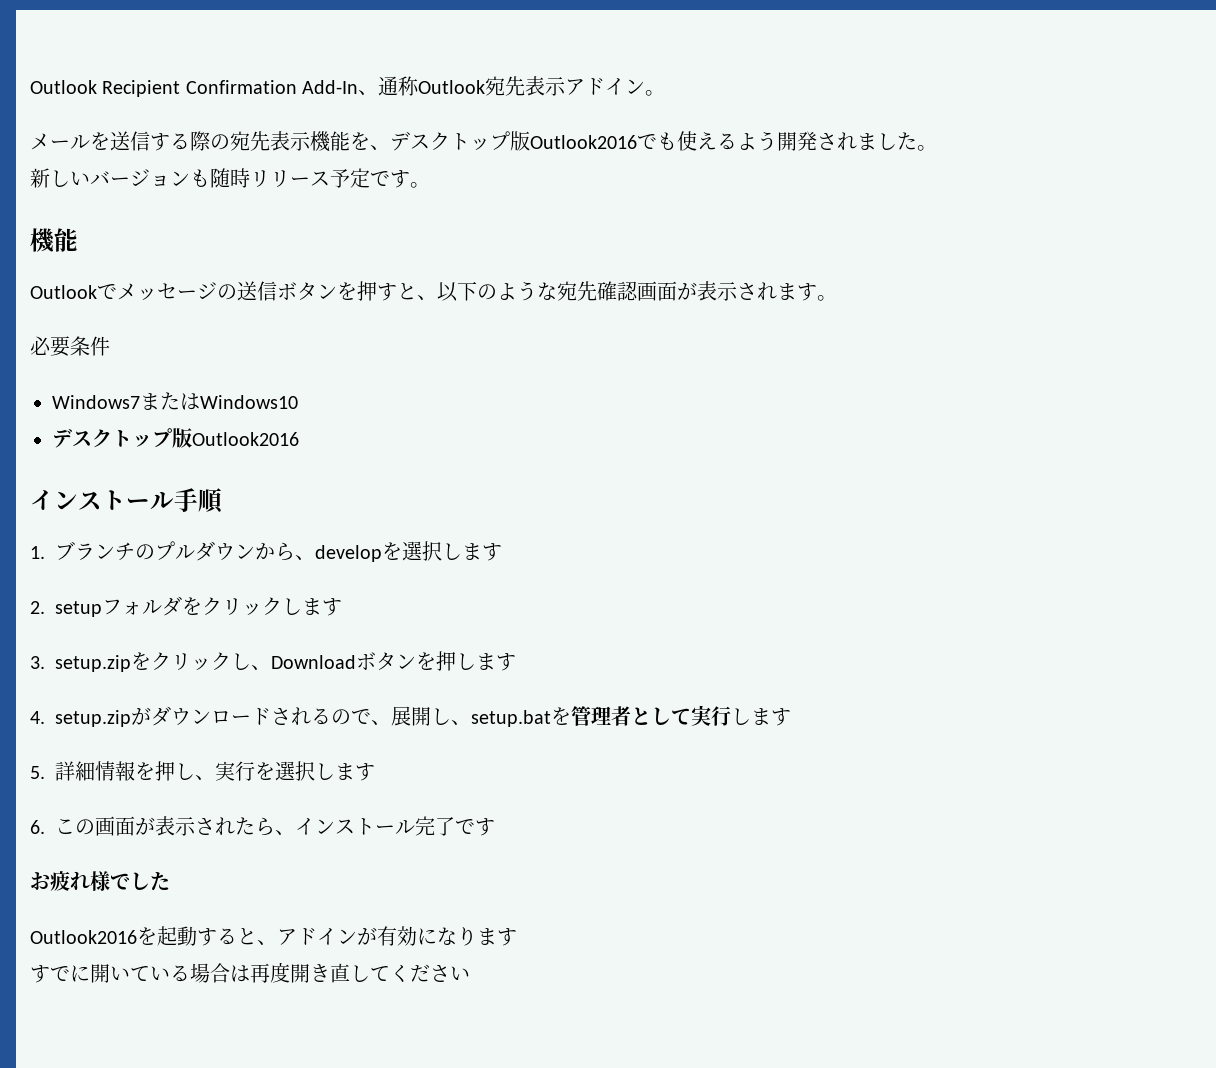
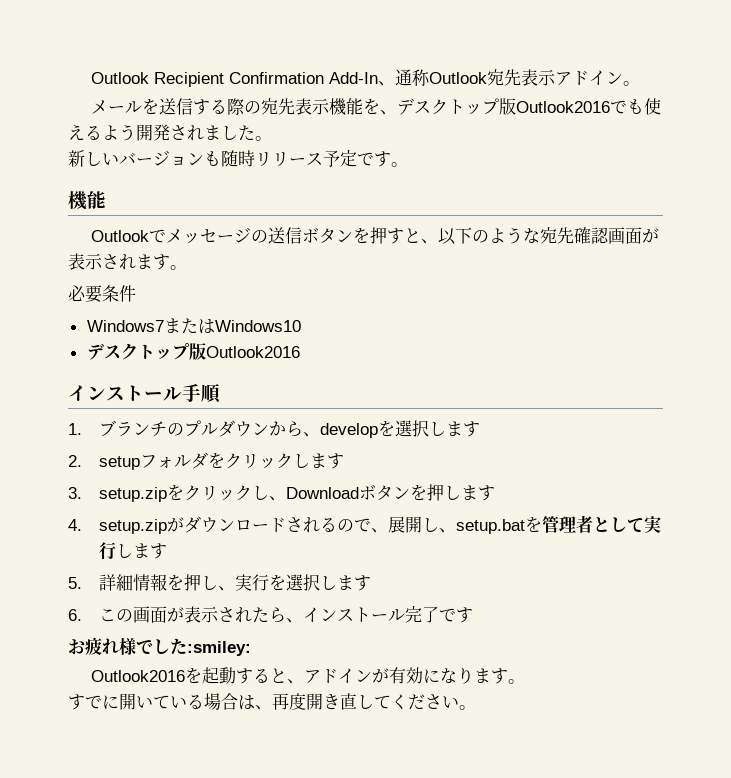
(170, 881) none -> [187,641,251,656] :smiley:
(517, 937) none -> [508,679,526,684] 。
(250, 973) none -> [255,705,272,710] 、
(470, 973) none -> [459,705,476,710] 。

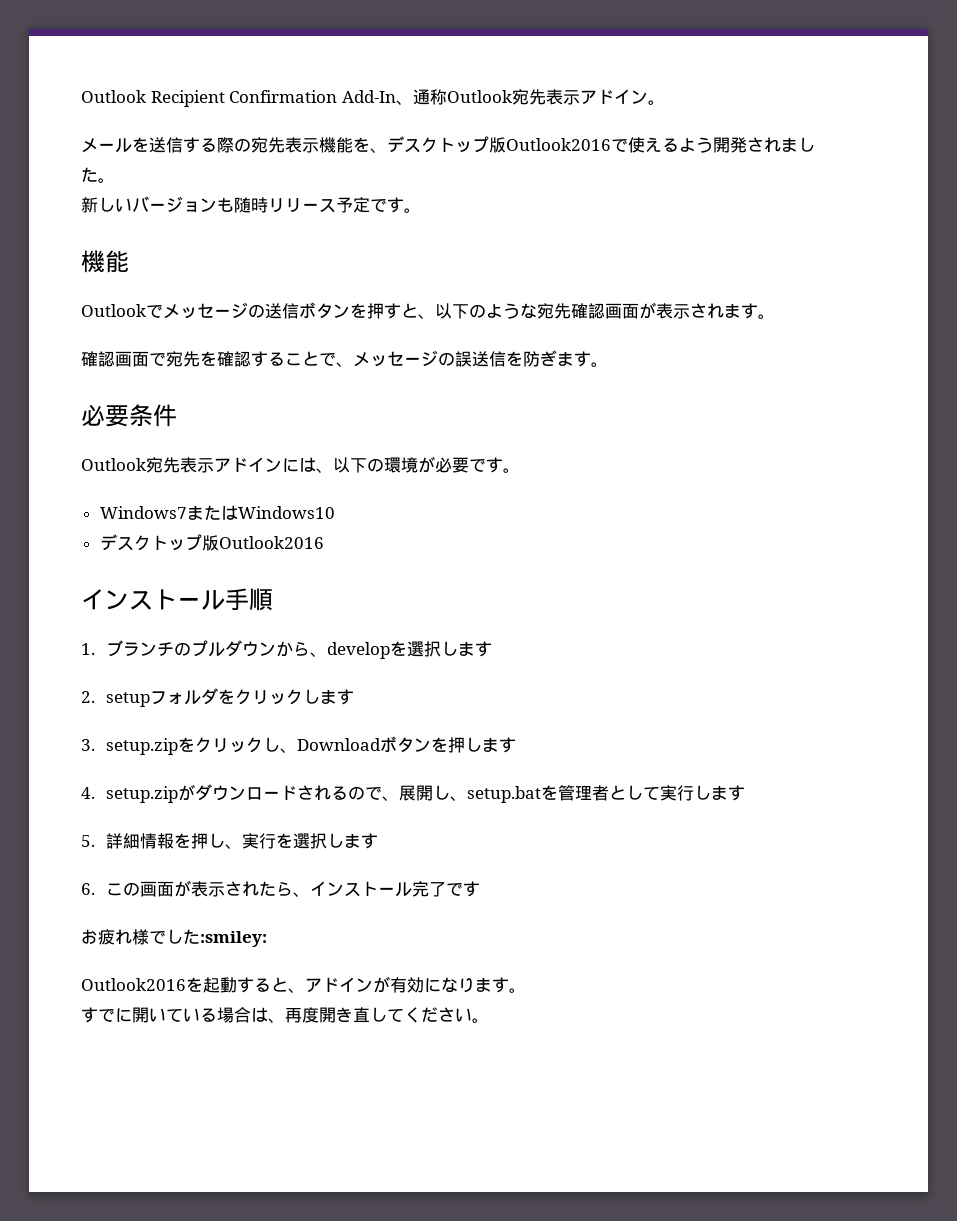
[627,99,645,114] も -> (628, 145) none
[68,285,136,303] 必要条件 -> [81,350,608,367] [81,404,177,427] [81,456,520,473] 確認画面で宛先を確認することで、メッセージの誤送信を防ぎます。 // 必要条件 // Outlook宛先表示アドインには、以下の環境が必要です。

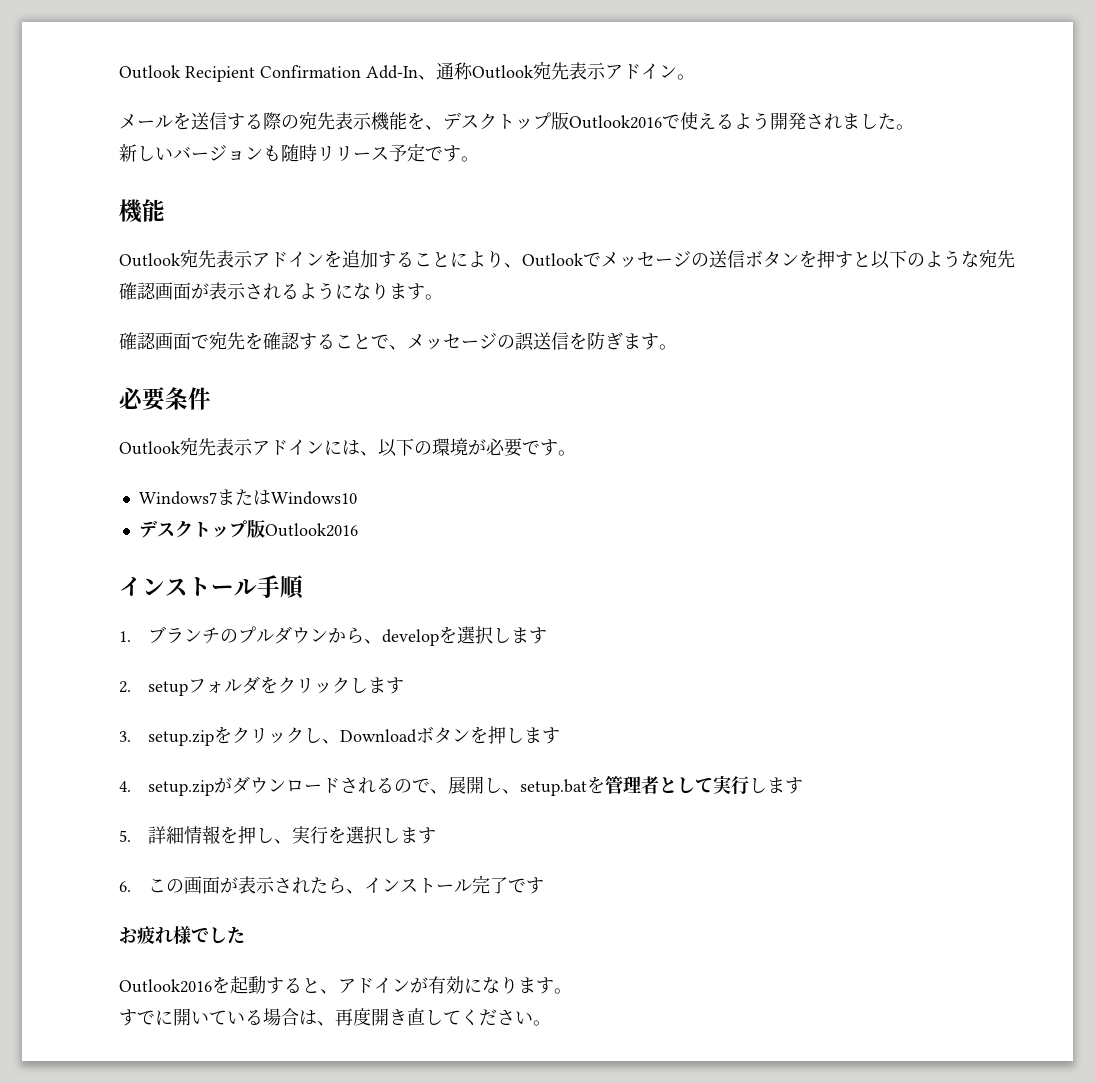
(146, 310) none -> [180,250,584,268] 宛先表示アドインを追加することにより、Outlook
[418,314,435,319] 、 -> (871, 259) none
(724, 310) none -> [281,282,389,300] るようになり
[200,931,267,947] :smiley: -> (245, 935) none

